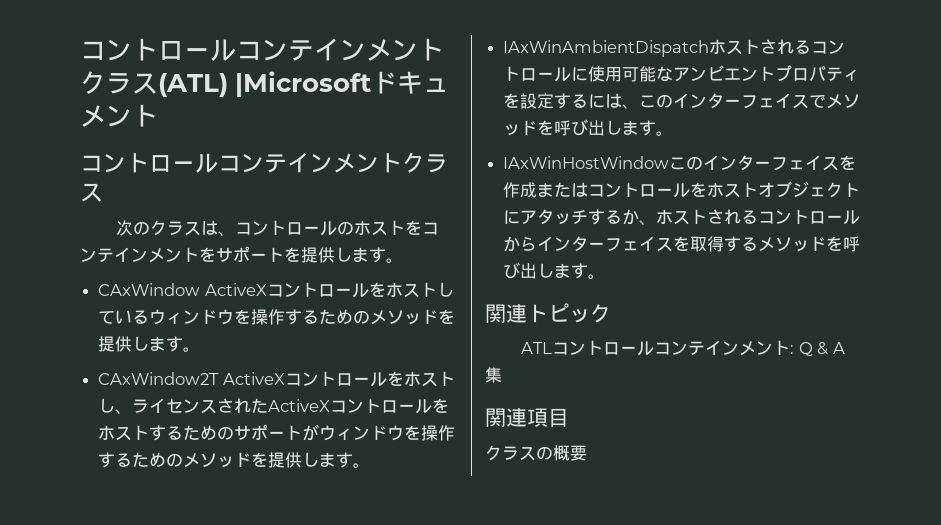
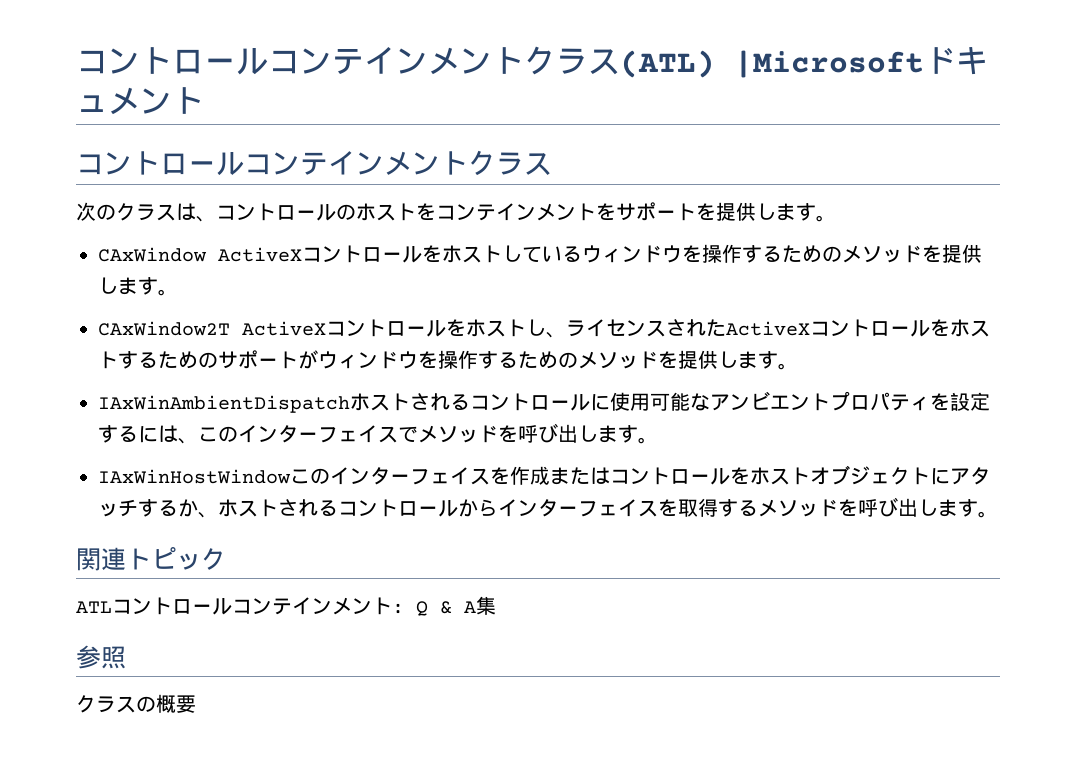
[485,408,569,427] 関連項目 -> [76,645,126,669] 参照

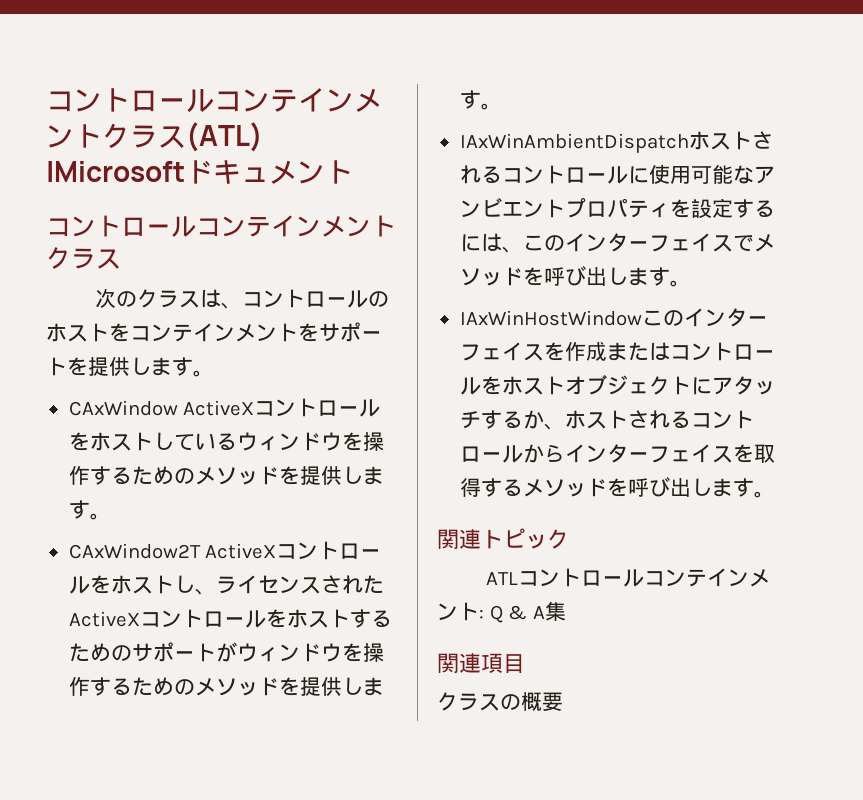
[76,645,126,669] 参照 -> [437,653,525,674] 関連項目

